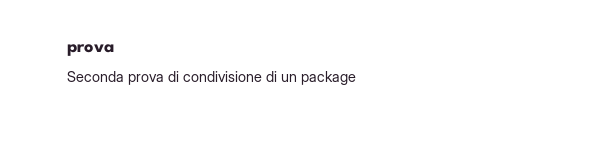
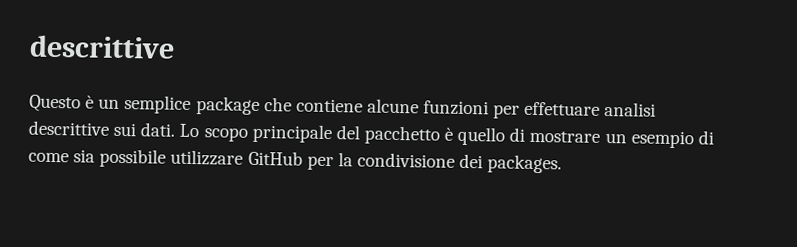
[67,44,114,56] [67,71,356,85] prova // Seconda prova di condivisione di un package -> [29,34,175,59] [29,94,657,119] [28,120,714,149] [28,148,563,174] descrittive // Questo è un semplice package che contiene alcune funzioni per effettuare analisi descrittive sui dati. Lo scopo principale del pacchetto è quello di mostrare un esempio di come sia possibile utilizzare GitHub per la condivisione dei packages.

